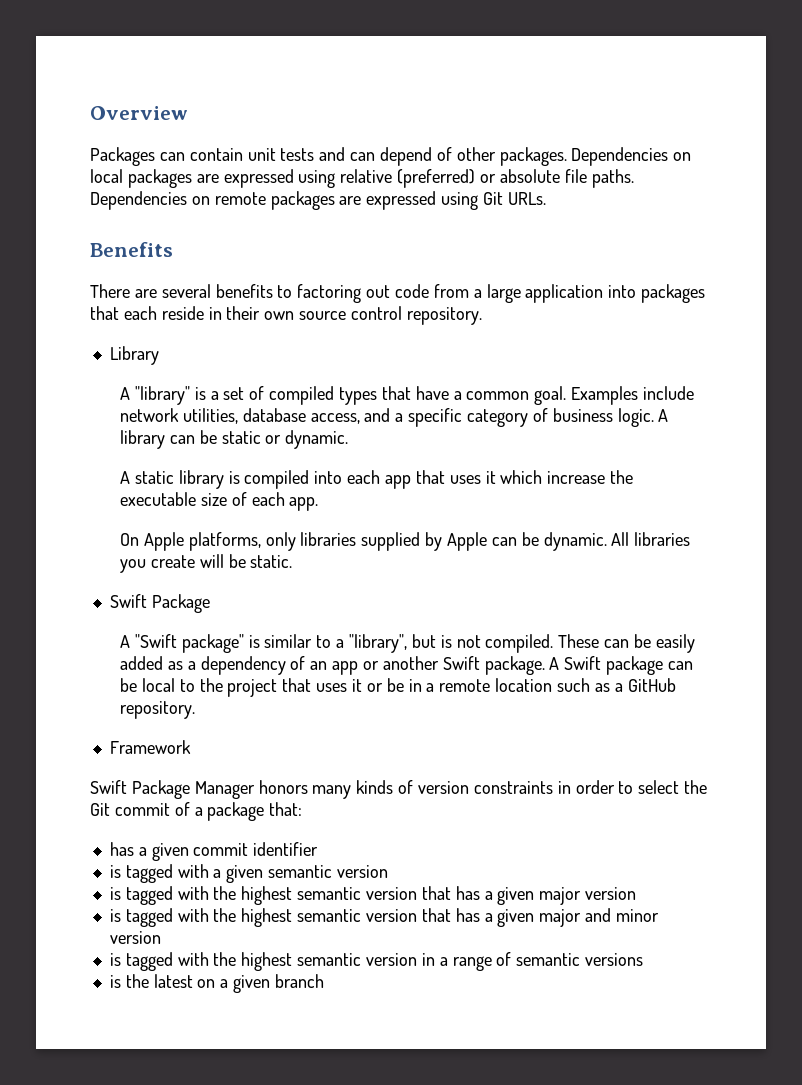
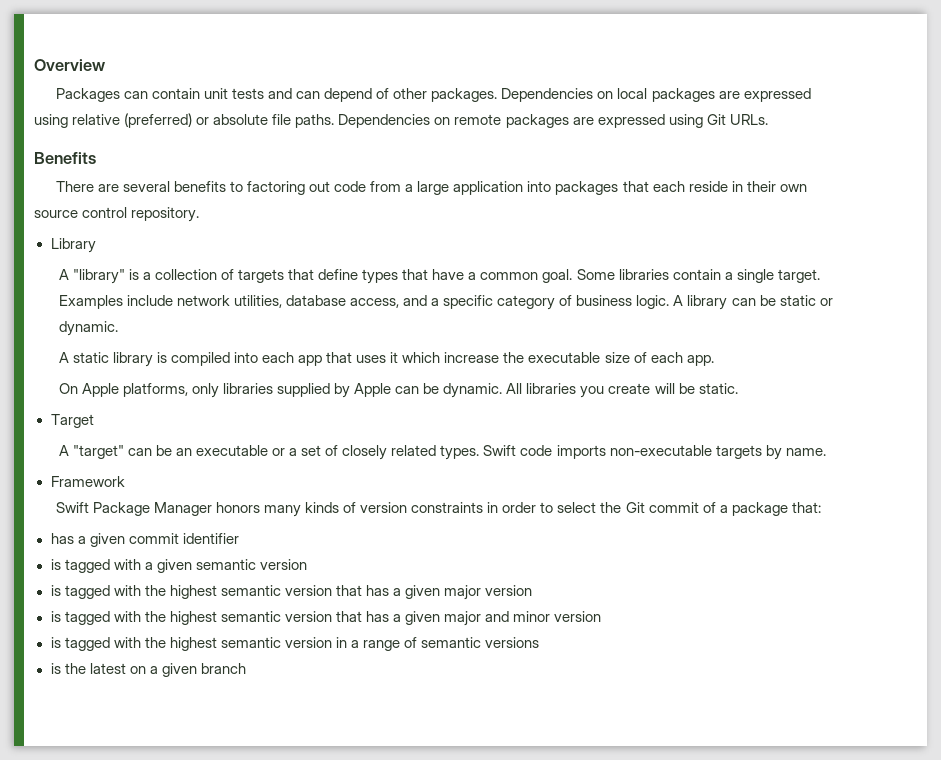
[223,386,335,405] set of compiled -> [154,269,359,283] collection of targets that define
(567, 395) none -> [576,269,820,283] Some libraries contain a single target.
[109,594,210,613] [119,634,695,653] [119,656,694,675] [119,678,676,697] [119,701,195,719] Swift Package // A "Swift package" is similar to a "library", but is not compiled. These can be easily added as a dependency of an app or another Swift package. A Swift package can be local to the project that uses it or be in a remote location such as a GitHub repository. -> [50,414,94,428] [58,445,826,460] Target // A "target" can be an executable or a set of closely related types. Swift code imports non-executable targets by name.

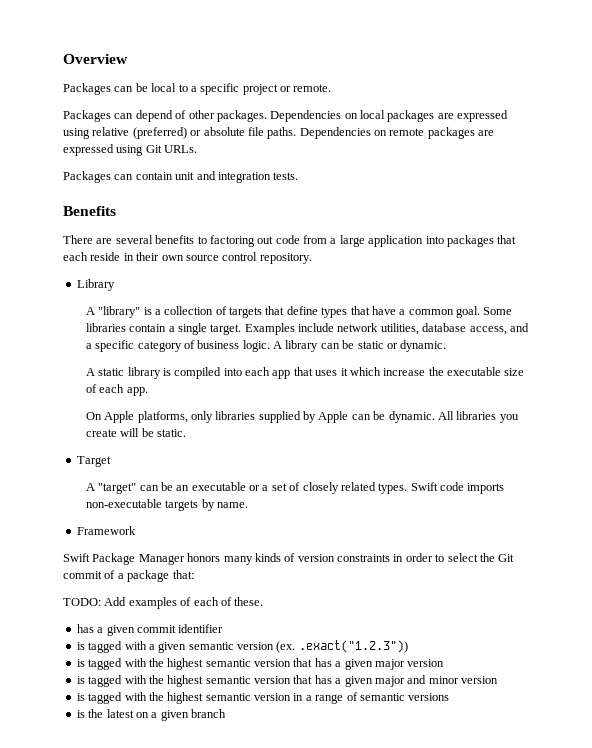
[151,88,293,99] contain unit tests and -> [135,83,332,95] [63,110,111,122] be local to a specific project or remote. // Packages
(768, 119) none -> [63,171,299,183] // Packages can contain unit and integration tests.
(821, 507) none -> [63,597,264,609] // TODO: Add examples of each of these.
(307, 564) none -> [276,640,408,653] (ex. .exact("1.2.3"))

